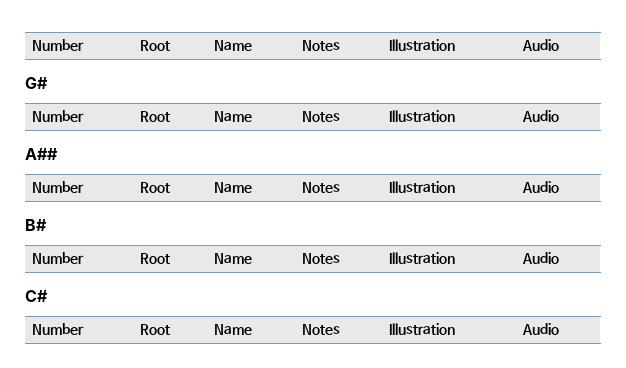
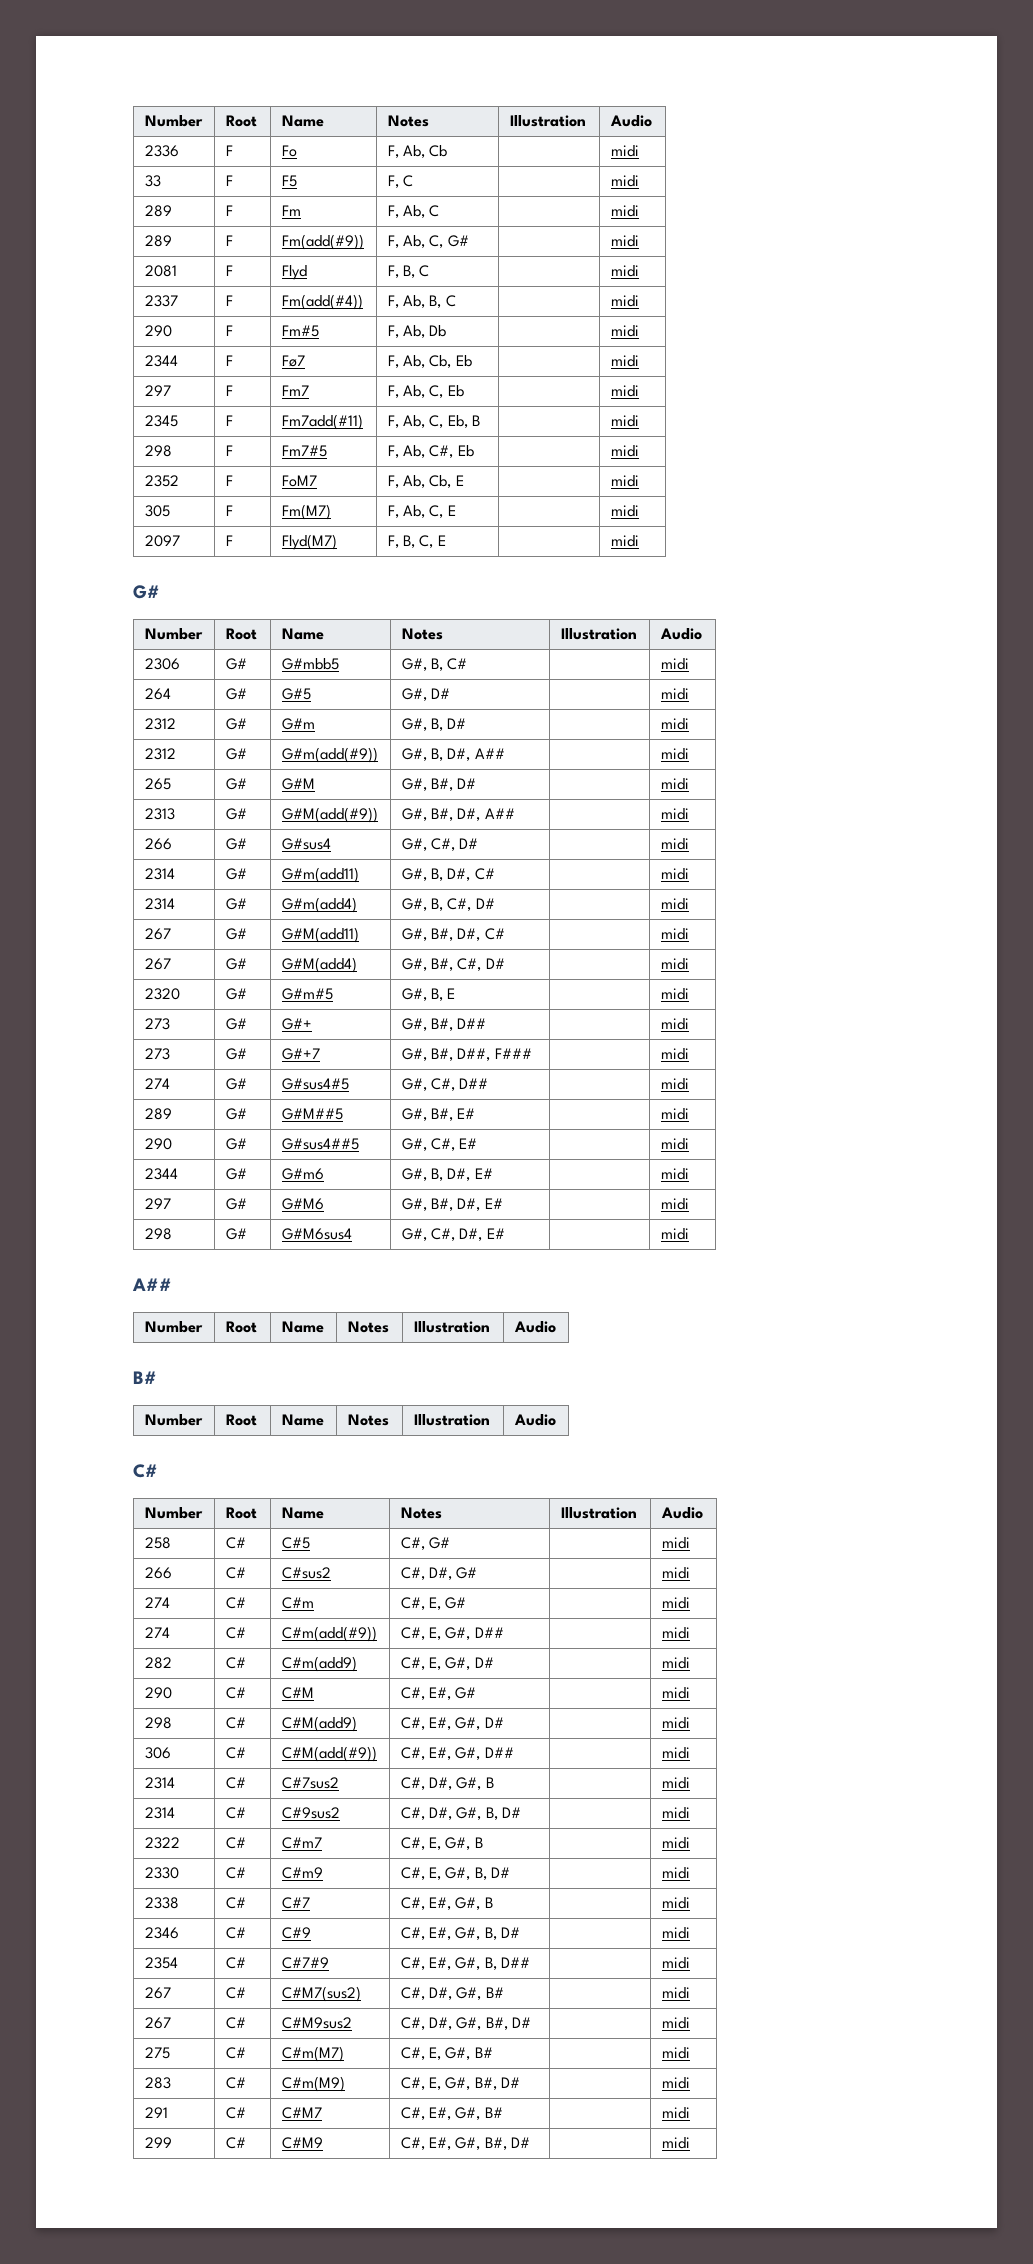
[31,39,84,51] [139,40,170,51] [213,40,252,51] [301,40,340,51] [388,39,455,51] [521,39,559,51] Number | Root | Name | Notes | Illustration | Audio -> [144,115,203,127] [225,115,257,127] [281,115,324,127] [387,115,429,127] [509,115,586,127] [609,115,652,127] [144,145,179,157] [225,145,233,156] [281,145,297,157] [387,145,448,158] [610,145,639,157] [144,175,161,187] [225,175,233,186] [281,175,297,187] [387,175,414,188] [610,175,639,187] [144,205,172,217] [225,205,233,216] [281,205,301,216] [387,205,440,218] [610,205,639,217] [144,235,172,247] [225,235,233,246] [281,234,364,250] [387,235,469,248] [610,235,639,247] [144,265,177,277] [225,265,233,276] [281,265,307,280] [387,265,430,278] [610,265,639,277] [144,295,178,307] [225,295,233,306] [281,294,363,310] [387,295,456,308] [610,295,639,307] [144,325,172,337] [225,325,233,336] [281,325,319,337] [387,325,447,338] [610,325,639,337] [144,355,178,367] [225,355,233,366] [281,355,305,367] [387,355,472,368] [610,355,639,367] [144,385,171,396] [225,385,233,396] [281,385,309,396] [387,385,464,398] [610,385,639,397] [144,415,178,427] [225,415,233,426] [281,414,363,430] [387,415,481,428] [610,415,639,427] [144,445,172,457] [225,445,233,456] [281,445,327,457] [387,445,474,458] [610,445,639,457] [144,475,179,487] [225,475,233,486] [281,475,317,487] [387,475,464,488] [610,475,639,487] [144,505,170,517] [225,505,233,516] [281,504,331,520] [387,505,456,518] [610,505,639,517] [144,535,180,547] [225,535,233,546] [281,534,337,550] [387,535,446,548] [610,535,639,547] Number | Root | Name | Notes | Illustration | Audio // 2336 | F | Fo | F, Ab, Cb | | midi // 33 | F | F5 | F, C | | midi // 289 | F | Fm | F, Ab, C | | midi // 289 | F | Fm(add(#9)) | F, Ab, C, G# | | midi // 2081 | F | Flyd | F, B, C | | midi // 2337 | F | Fm(add(#4)) | F, Ab, B, C | | midi // 290 | F | Fm#5 | F, Ab, Db | | midi // 2344 | F | Fø7 | F, Ab, Cb, Eb | | midi // 297 | F | Fm7 | F, Ab, C, Eb | | midi // 2345 | F | Fm7add(#11) | F, Ab, C, Eb, B | | midi // 298 | F | Fm7#5 | F, Ab, C#, Eb | | midi // 2352 | F | FoM7 | F, Ab, Cb, E | | midi // 305 | F | Fm(M7) | F, Ab, C, E | | midi // 2097 | F | Flyd(M7) | F, B, C, E | | midi
(559, 116) none -> [144,658,180,670] [225,658,247,670] [281,658,339,670] [401,658,468,671] [660,658,689,670] [144,688,171,700] [225,688,247,700] [281,688,311,700] [401,688,451,701] [660,688,689,700] [144,718,176,730] [225,718,247,730] [281,718,315,730] [401,718,467,731] [660,718,689,730] [144,748,176,760] [225,748,247,760] [281,747,378,763] [401,748,505,761] [660,748,689,760] [144,778,171,790] [225,778,247,790] [281,778,315,790] [401,778,477,791] [660,778,689,790] [144,808,175,820] [225,808,247,820] [281,807,378,823] [401,808,515,821] [660,808,689,820] [144,838,172,850] [225,838,247,850] [281,838,331,850] [401,838,479,851] [660,838,689,850] [144,868,175,880] [225,868,247,880] [281,867,359,883] [401,868,495,881] [660,868,689,880] [144,898,175,910] [225,898,247,910] [281,897,357,913] [401,898,495,911] [660,898,689,910] [144,928,171,940] [225,928,247,940] [281,927,359,943] [401,928,505,941] [660,928,689,940] [144,958,171,970] [225,958,247,970] [281,957,357,973] [401,958,505,971] [660,958,689,970] [144,988,180,1000] [225,988,247,1000] [281,988,333,1000] [401,988,456,1001] [660,988,689,1000] [144,1018,170,1030] [225,1018,247,1030] [281,1018,312,1030] [401,1018,487,1031] [660,1018,689,1030] [144,1048,170,1060] [225,1048,247,1060] [281,1048,320,1060] [401,1048,532,1061] [660,1048,689,1060] [144,1078,170,1089] [225,1078,247,1090] [281,1078,349,1090] [401,1078,489,1091] [660,1078,689,1090] [144,1108,172,1120] [225,1108,247,1120] [281,1108,343,1120] [401,1108,476,1121] [660,1108,689,1120] [144,1138,172,1150] [225,1138,247,1150] [281,1138,359,1150] [401,1138,478,1151] [660,1138,689,1150] [144,1168,178,1180] [225,1168,247,1180] [281,1168,324,1180] [401,1168,493,1181] [660,1168,689,1180] [144,1198,171,1209] [225,1198,247,1210] [281,1198,324,1210] [401,1198,503,1211] [660,1198,689,1210] [144,1228,172,1240] [225,1228,247,1240] [281,1228,352,1240] [401,1228,505,1241] [660,1228,689,1240] // 2306 | G# | G#mbb5 | G#, B, C# | | midi // 264 | G# | G#5 | G#, D# | | midi // 2312 | G# | G#m | G#, B, D# | | midi // 2312 | G# | G#m(add(#9)) | G#, B, D#, A## | | midi // 265 | G# | G#M | G#, B#, D# | | midi // 2313 | G# | G#M(add(#9)) | G#, B#, D#, A## | | midi // 266 | G# | G#sus4 | G#, C#, D# | | midi // 2314 | G# | G#m(add11) | G#, B, D#, C# | | midi // 2314 | G# | G#m(add4) | G#, B, C#, D# | | midi // 267 | G# | G#M(add11) | G#, B#, D#, C# | | midi // 267 | G# | G#M(add4) | G#, B#, C#, D# | | midi // 2320 | G# | G#m#5 | G#, B, E | | midi // 273 | G# | G#+ | G#, B#, D## | | midi // 273 | G# | G#+7 | G#, B#, D##, F### | | midi // 274 | G# | G#sus4#5 | G#, C#, D## | | midi // 289 | G# | G#M##5 | G#, B#, E# | | midi // 290 | G# | G#sus4##5 | G#, C#, E# | | midi // 2344 | G# | G#m6 | G#, B, D#, E# | | midi // 297 | G# | G#M6 | G#, B#, D#, E# | | midi // 298 | G# | G#M6sus4 | G#, C#, D#, E# | | midi
(559, 329) none -> [144,1537,171,1549] [225,1537,246,1549] [281,1537,310,1549] [400,1537,451,1550] [661,1537,690,1549] [144,1567,172,1579] [225,1567,246,1579] [281,1567,331,1579] [400,1567,478,1580] [661,1567,690,1579] [144,1597,170,1608] [225,1597,246,1609] [281,1597,314,1609] [400,1597,467,1610] [661,1597,690,1609] [144,1627,170,1638] [225,1627,246,1639] [281,1626,377,1642] [400,1627,504,1640] [661,1627,690,1639] [144,1657,172,1669] [225,1657,246,1669] [281,1656,357,1672] [400,1657,494,1670] [661,1657,690,1669] [144,1687,172,1699] [225,1687,246,1699] [281,1687,314,1699] [400,1687,477,1700] [661,1687,690,1699] [144,1717,172,1729] [225,1717,246,1729] [281,1716,357,1732] [400,1717,504,1730] [661,1717,690,1729] [144,1747,171,1759] [225,1747,246,1759] [281,1746,377,1762] [400,1747,514,1760] [661,1747,690,1759] [144,1777,175,1789] [225,1777,246,1789] [281,1777,339,1789] [400,1777,494,1790] [661,1777,690,1789] [144,1807,175,1819] [225,1807,246,1819] [281,1807,340,1819] [400,1807,522,1820] [661,1807,690,1819] [144,1837,180,1849] [225,1837,246,1849] [281,1837,322,1849] [400,1837,483,1850] [661,1837,690,1849] [144,1867,179,1879] [225,1867,246,1879] [281,1867,323,1879] [400,1867,511,1880] [661,1867,690,1879] [144,1897,179,1909] [225,1897,246,1909] [281,1897,310,1909] [400,1897,493,1910] [661,1897,690,1909] [144,1927,179,1939] [225,1927,246,1939] [281,1927,311,1939] [400,1927,521,1940] [661,1927,690,1939] [144,1957,178,1969] [225,1957,246,1969] [281,1957,329,1969] [400,1957,531,1970] [661,1957,690,1969] [144,1987,171,1999] [225,1987,246,1999] [281,1986,361,2002] [400,1987,504,2000] [661,1987,690,1999] [144,2017,171,2029] [225,2017,246,2029] [281,2017,352,2029] [400,2017,532,2030] [661,2017,690,2029] [144,2047,170,2059] [225,2047,246,2059] [281,2046,344,2062] [400,2047,493,2060] [661,2047,690,2059] [144,2077,171,2089] [225,2077,246,2089] [281,2076,345,2092] [400,2077,521,2090] [661,2077,690,2089] [144,2107,168,2118] [225,2107,246,2119] [281,2107,322,2119] [400,2107,503,2120] [661,2107,690,2119] [144,2137,172,2148] [225,2137,246,2149] [281,2137,323,2149] [400,2137,531,2150] [661,2137,690,2149] // 258 | C# | C#5 | C#, G# | | midi // 266 | C# | C#sus2 | C#, D#, G# | | midi // 274 | C# | C#m | C#, E, G# | | midi // 274 | C# | C#m(add(#9)) | C#, E, G#, D## | | midi // 282 | C# | C#m(add9) | C#, E, G#, D# | | midi // 290 | C# | C#M | C#, E#, G# | | midi // 298 | C# | C#M(add9) | C#, E#, G#, D# | | midi // 306 | C# | C#M(add(#9)) | C#, E#, G#, D## | | midi // 2314 | C# | C#7sus2 | C#, D#, G#, B | | midi // 2314 | C# | C#9sus2 | C#, D#, G#, B, D# | | midi // 2322 | C# | C#m7 | C#, E, G#, B | | midi // 2330 | C# | C#m9 | C#, E, G#, B, D# | | midi // 2338 | C# | C#7 | C#, E#, G#, B | | midi // 2346 | C# | C#9 | C#, E#, G#, B, D# | | midi // 2354 | C# | C#7#9 | C#, E#, G#, B, D## | | midi // 267 | C# | C#M7(sus2) | C#, D#, G#, B# | | midi // 267 | C# | C#M9sus2 | C#, D#, G#, B#, D# | | midi // 275 | C# | C#m(M7) | C#, E, G#, B# | | midi // 283 | C# | C#m(M9) | C#, E, G#, B#, D# | | midi // 291 | C# | C#M7 | C#, E#, G#, B# | | midi // 299 | C# | C#M9 | C#, E#, G#, B#, D# | | midi

